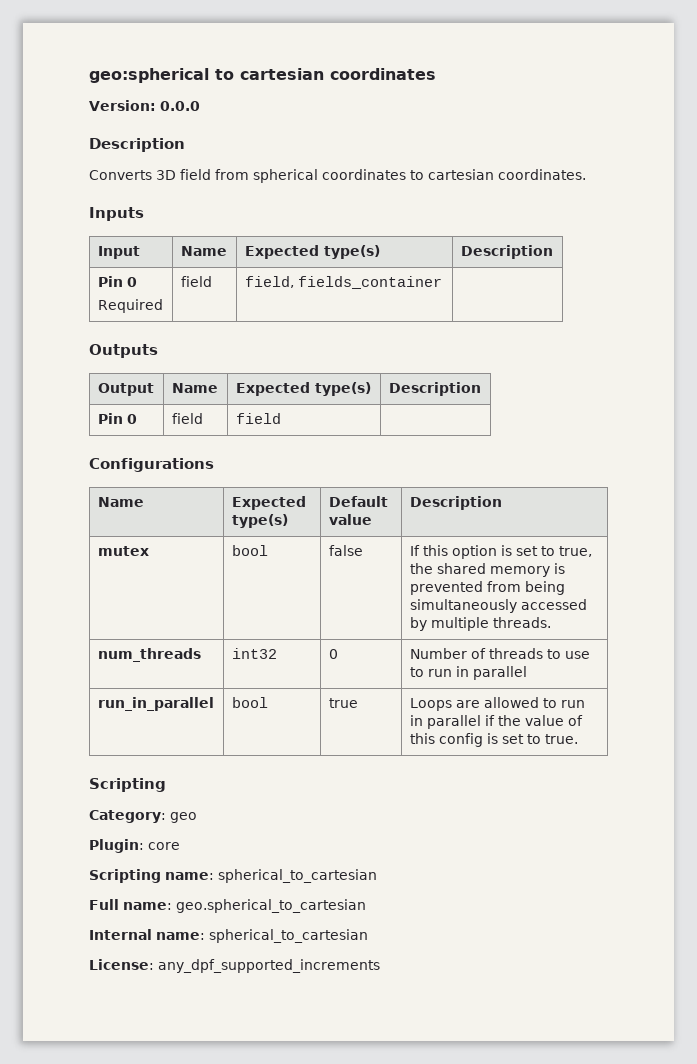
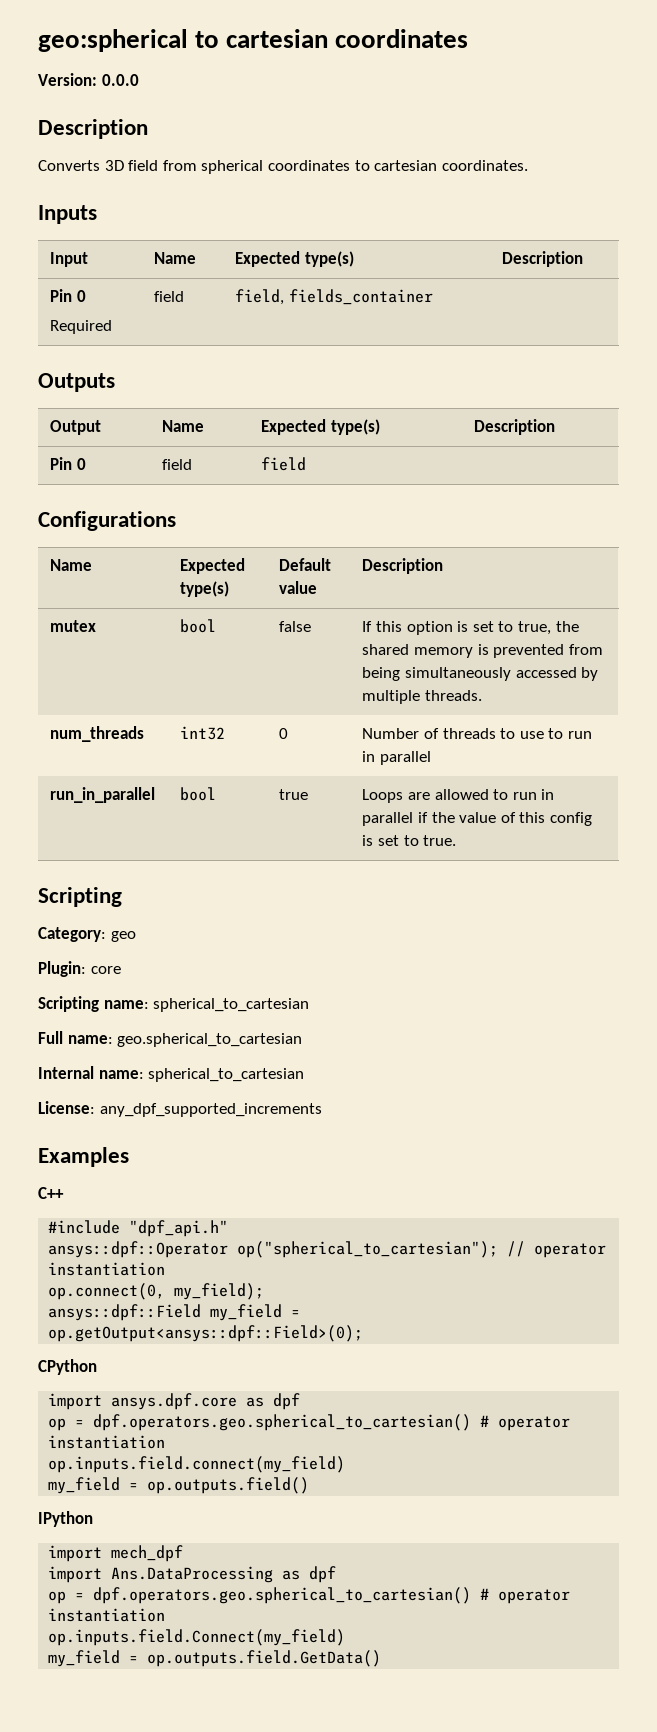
(380, 966) none -> [38,1147,129,1167] [38,1187,64,1199] [48,1220,229,1237] [48,1241,607,1258] [48,1262,166,1276] [48,1283,265,1300] [48,1304,301,1321] [48,1325,364,1342] [38,1359,97,1375] [48,1393,301,1410] [48,1414,571,1431] [48,1435,166,1449] [48,1456,346,1473] [48,1477,310,1494] [38,1511,93,1527] [48,1545,184,1562] [48,1566,337,1583] [48,1587,571,1604] [48,1608,166,1622] [48,1629,346,1646] [48,1650,382,1667] // Examples // C++ // #include "dpf_api.h" // ansys::dpf::Operator op("spherical_to_cartesian"); // operator instantiation // op.connect(0, my_field); // ansys::dpf::Field my_field = op.getOutput<ansys::dpf::Field>(0); // CPython // import ansys.dpf.core as dpf // op = dpf.operators.geo.spherical_to_cartesian() # operator instantiation // op.inputs.field.connect(my_field) // my_field = op.outputs.field() // IPython // import mech_dpf // import Ans.DataProcessing as dpf // op = dpf.operators.geo.spherical_to_cartesian() # operator instantiation // op.inputs.field.Connect(my_field) // my_field = op.outputs.field.GetData()

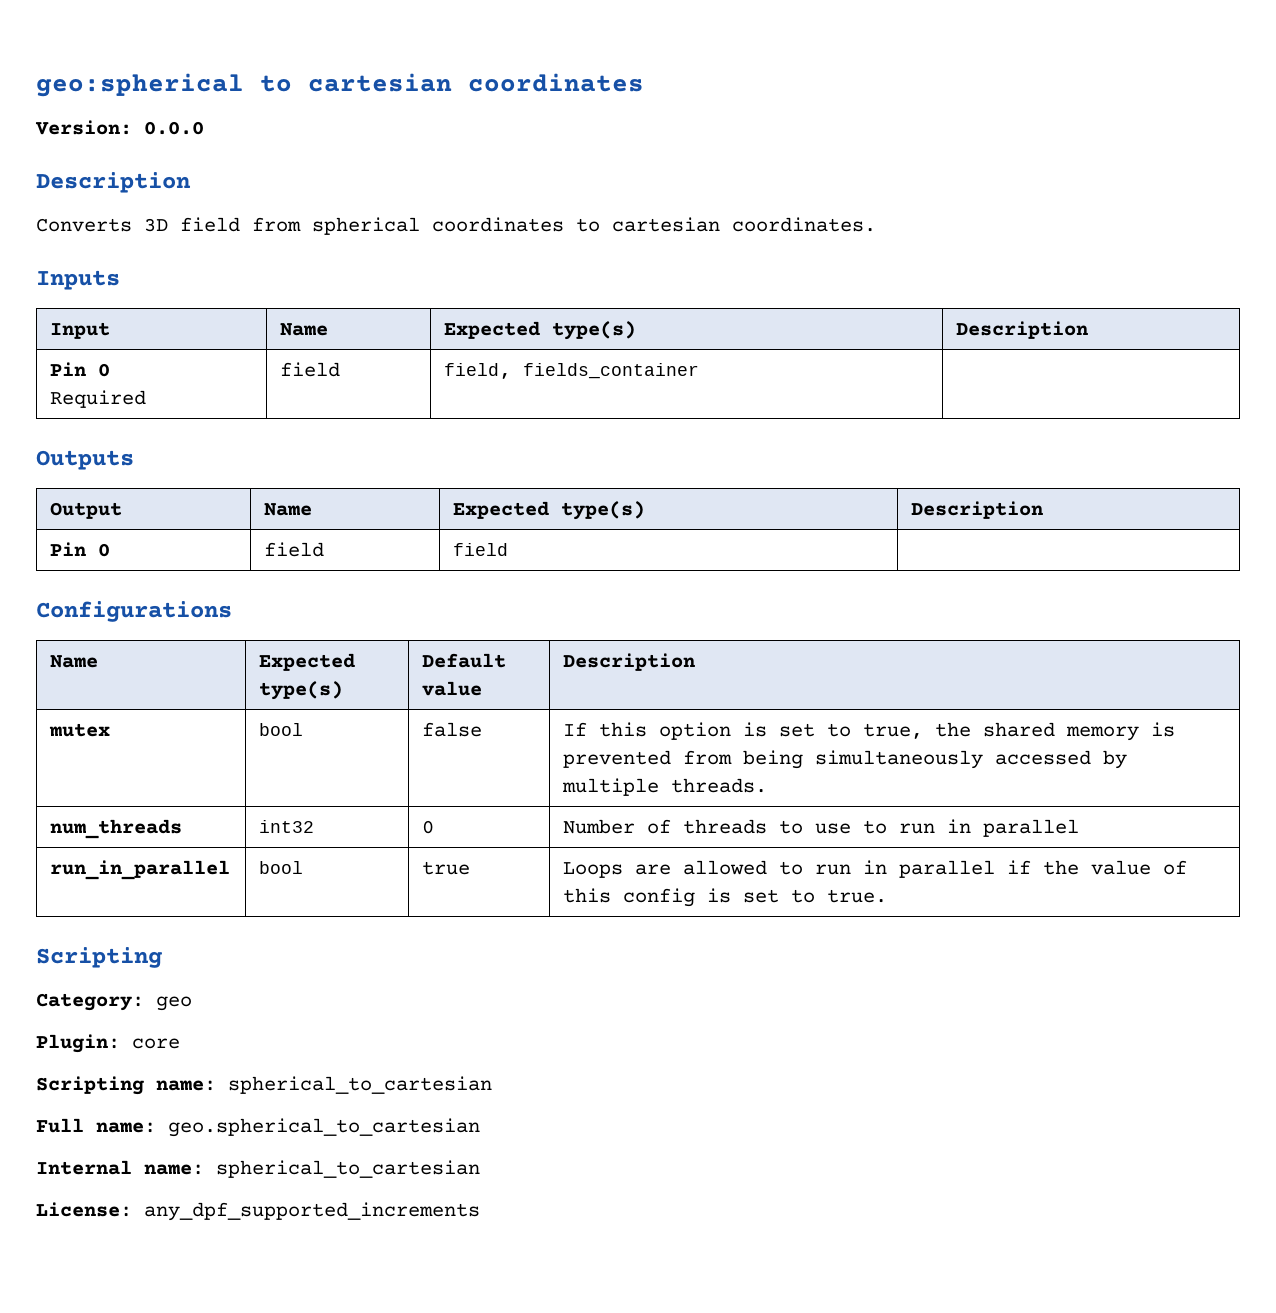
[38,1147,129,1167] [38,1187,64,1199] [48,1220,229,1237] [48,1241,607,1258] [48,1262,166,1276] [48,1283,265,1300] [48,1304,301,1321] [48,1325,364,1342] [38,1359,97,1375] [48,1393,301,1410] [48,1414,571,1431] [48,1435,166,1449] [48,1456,346,1473] [48,1477,310,1494] [38,1511,93,1527] [48,1545,184,1562] [48,1566,337,1583] [48,1587,571,1604] [48,1608,166,1622] [48,1629,346,1646] [48,1650,382,1667] // Examples // C++ // #include "dpf_api.h" // ansys::dpf::Operator op("spherical_to_cartesian"); // operator instantiation // op.connect(0, my_field); // ansys::dpf::Field my_field = op.getOutput<ansys::dpf::Field>(0); // CPython // import ansys.dpf.core as dpf // op = dpf.operators.geo.spherical_to_cartesian() # operator instantiation // op.inputs.field.connect(my_field) // my_field = op.outputs.field() // IPython // import mech_dpf // import Ans.DataProcessing as dpf // op = dpf.operators.geo.spherical_to_cartesian() # operator instantiation // op.inputs.field.Connect(my_field) // my_field = op.outputs.field.GetData() -> (480, 1211) none

